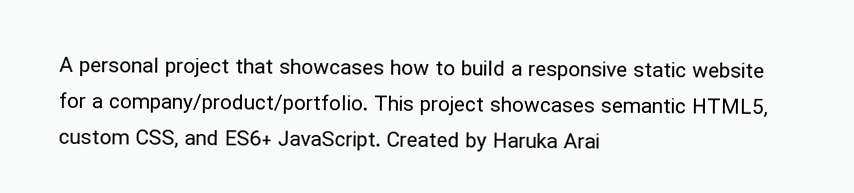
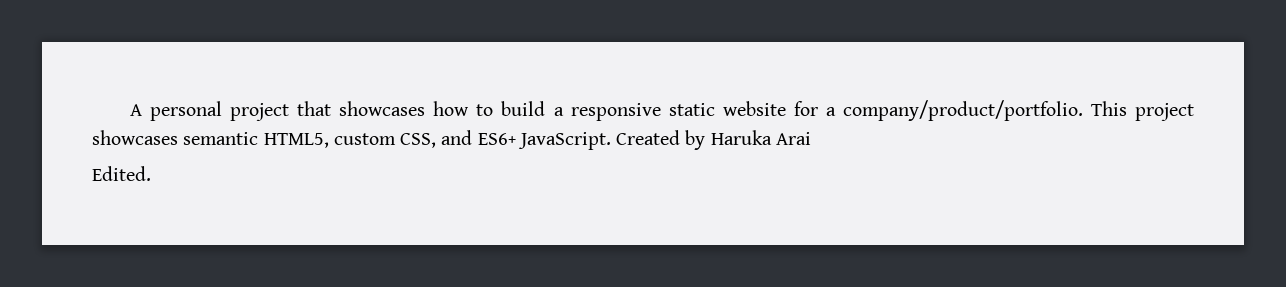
(600, 141) none -> [92,166,151,181] // Edited.

